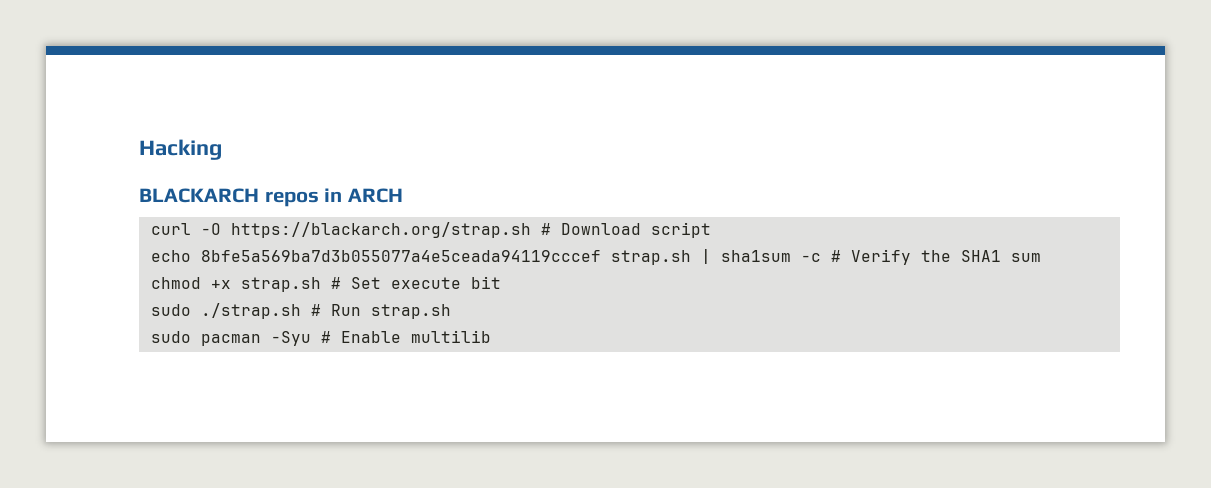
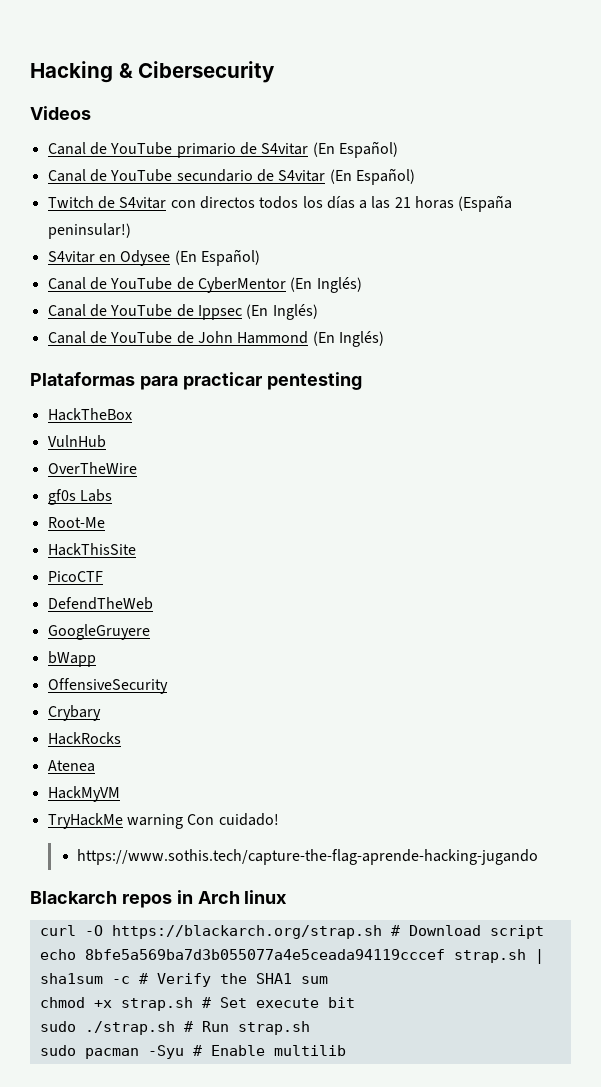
[139,188,403,207] // BLACKARCH repos in ARCH -> [118,61,276,83] [30,106,91,120] [47,141,398,158] [47,168,415,185] [47,195,513,212] [47,223,131,239] [47,249,260,266] [47,277,362,293] [47,304,318,320] [47,331,384,347] [30,372,362,390] [47,408,132,421] [47,435,106,448] [47,462,137,474] [47,489,112,505] [47,517,105,528] [47,543,136,556] [47,571,103,582] [47,597,153,610] [47,624,150,640] [47,651,96,667] [47,678,168,694] [47,705,101,721] [47,732,121,745] [47,760,95,772] [47,786,120,802] [47,813,279,829] [77,849,539,865] [30,890,288,908] & Cibersecurity // Videos // Canal de YouTube primario de S4vitar (En Español) // Canal de YouTube secundario de S4vitar (En Español) // Twitch de S4vitar con directos todos los días a las 21 horas (España peninsular!) // S4vitar en Odysee (En Español) // Canal de YouTube de CyberMentor (En Inglés) // Canal de YouTube de Ippsec (En Inglés) // Canal de YouTube de John Hammond (En Inglés) // Plataformas para practicar pentesting // HackTheBox // VulnHub // OverTheWire // gf0s Labs // Root-Me // HackThisSite // PicoCTF // DefendTheWeb // GoogleGruyere // bWapp // OffensiveSecurity // Crybary // HackRocks // Atenea // HackMyVM // TryHackMe warning Con cuidado! // https://www.sothis.tech/capture-the-flag-aprende-hacking-jugando // Blackarch repos in Arch linux

